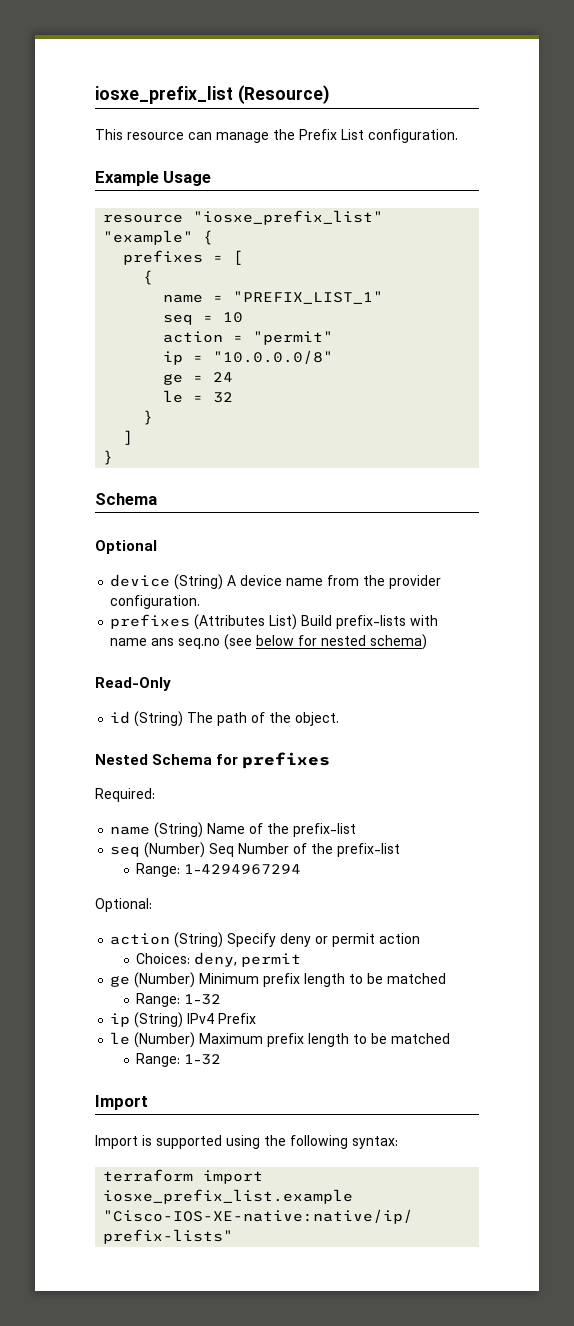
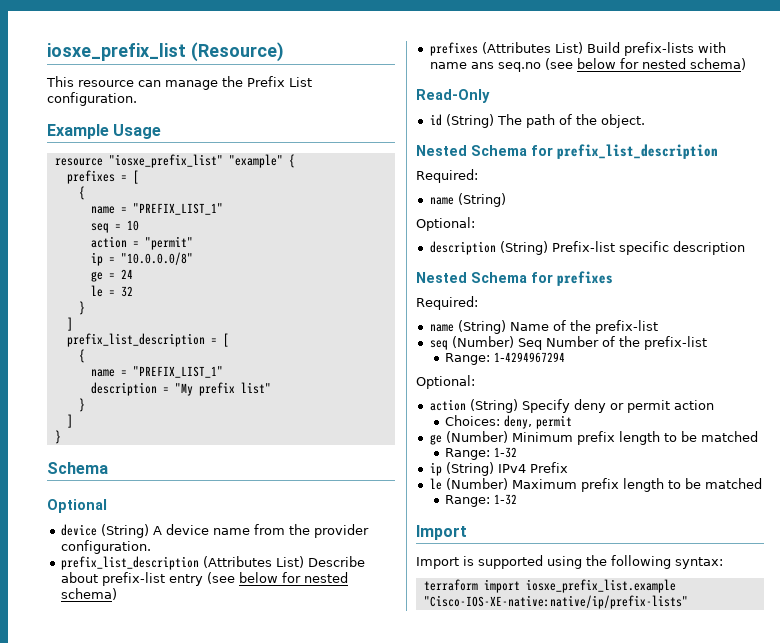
(134, 437) none -> [66,333,229,347] [78,349,85,363] [90,366,223,378] [90,382,271,396] [78,398,85,412] [66,414,73,428] // prefix_list_description = [ // { // name = "PREFIX_LIST_1" // description = "My prefix list" // } // ]
(201, 602) none -> [60,556,365,570] [60,572,348,586] [60,588,117,600] // prefix_list_description (Attributes List) Describe about prefix-list entry (see below for nested schema)
(340, 719) none -> [416,144,718,159] [416,169,478,183] [429,193,506,207] [416,217,475,231] [429,241,745,255] // Nested Schema for prefix_list_description // Required: // name (String) // Optional: // description (String) Prefix-list specific description

